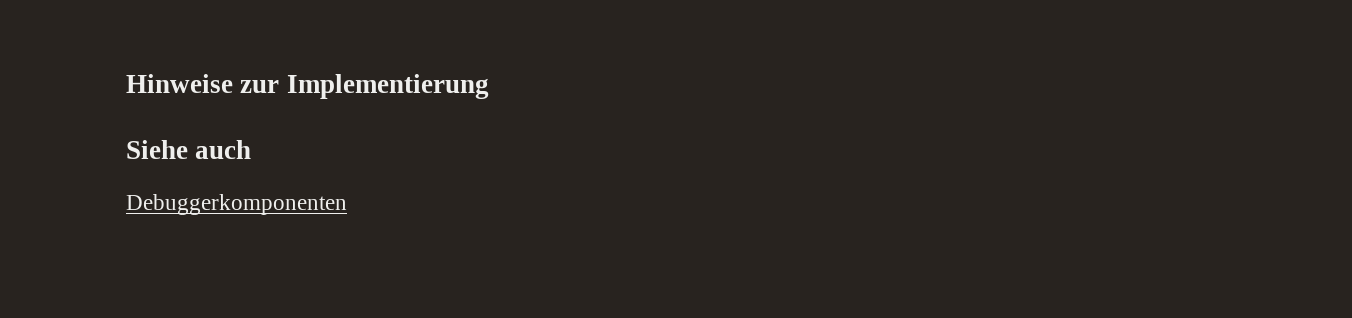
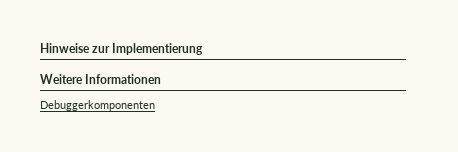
[126,140,252,159] Siehe auch -> [40,74,162,84] Weitere Informationen

